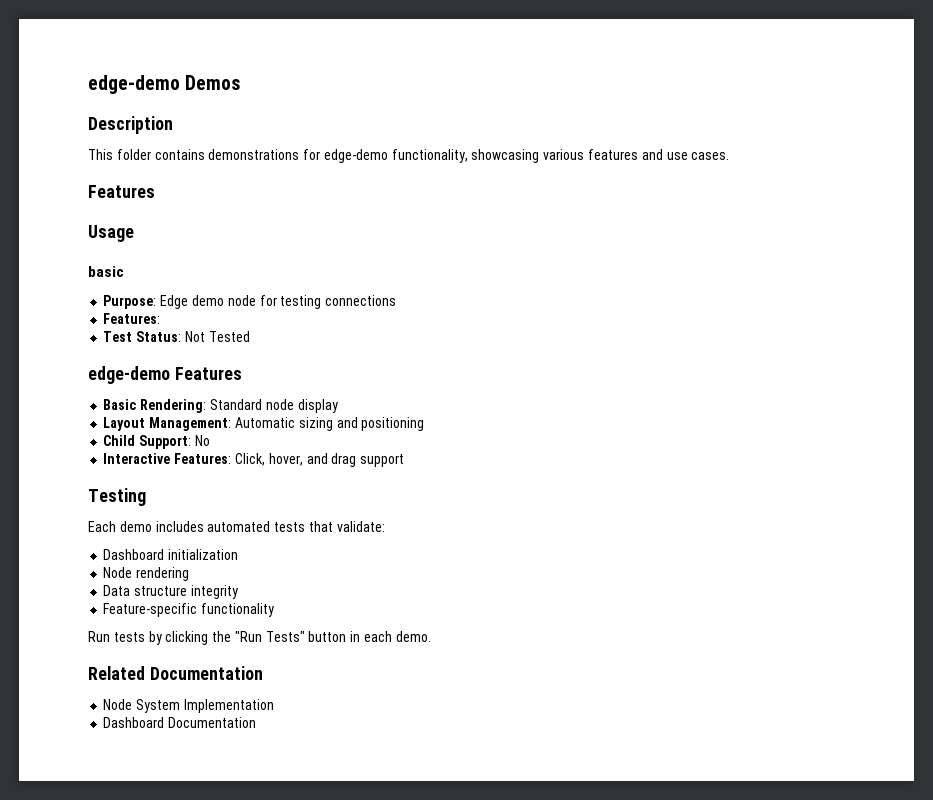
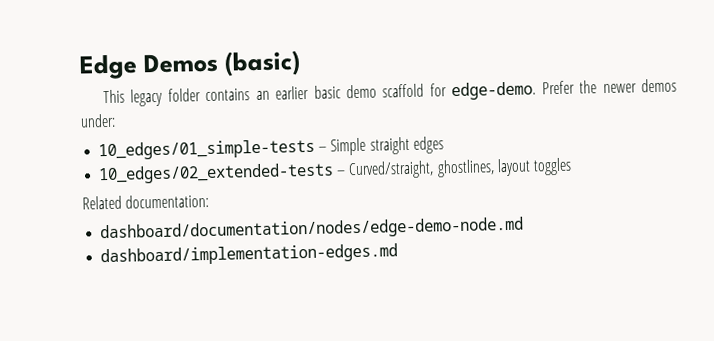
[88,75,180,94] edge-demo -> [79,54,138,80] Edge
[88,116,173,134] // Description -> [224,50,302,77] (basic)
(113, 154) none -> [130,88,164,107] legacy
[208,149,730,163] [88,185,155,198] [88,225,134,242] [88,266,124,277] [103,295,397,309] [103,313,161,324] [103,331,250,342] [88,366,242,384] [103,399,338,413] [103,417,425,431] [103,435,210,449] [103,453,405,467] [88,488,146,506] [88,521,385,532] [103,549,239,560] [103,567,190,581] [103,585,238,599] [103,603,275,617] [88,631,431,645] [88,666,263,680] [103,699,274,713] [103,717,257,728] demonstrations for edge-demo functionality, showcasing various features and use cases. // Features // Usage // basic // Purpose: Edge demo node for testing connections // Features: // Test Status: Not Tested // edge-demo Features // Basic Rendering: Standard node display // Layout Management: Automatic sizing and positioning // Child Support: No // Interactive Features: Click, hover, and drag support // Testing // Each demo includes automated tests that validate: // Dashboard initialization // Node rendering // Data structure integrity // Feature-specific functionality // Run tests by clicking the "Run Tests" button in each demo. // Related Documentation // Node System Implementation // Dashboard Documentation -> [255,78,677,101] [80,113,116,128] [98,136,444,161] [98,157,572,185] [82,193,210,210] [100,216,525,243] [100,243,399,267] an earlier basic demo scaffold for edge-demo. Prefer the newer demos under: // 10_edges/01_simple-tests – Simple straight edges // 10_edges/02_extended-tests – Curved/straight, ghostlines, layout toggles // Related documentation: // dashboard/documentation/nodes/edge-demo-node.md // dashboard/implementation-edges.md

